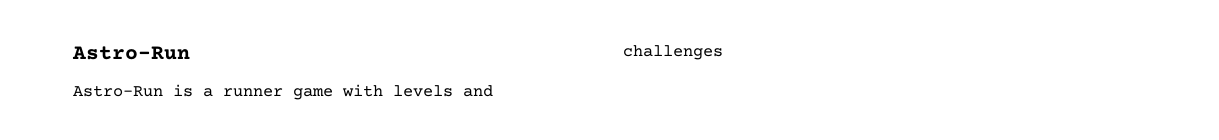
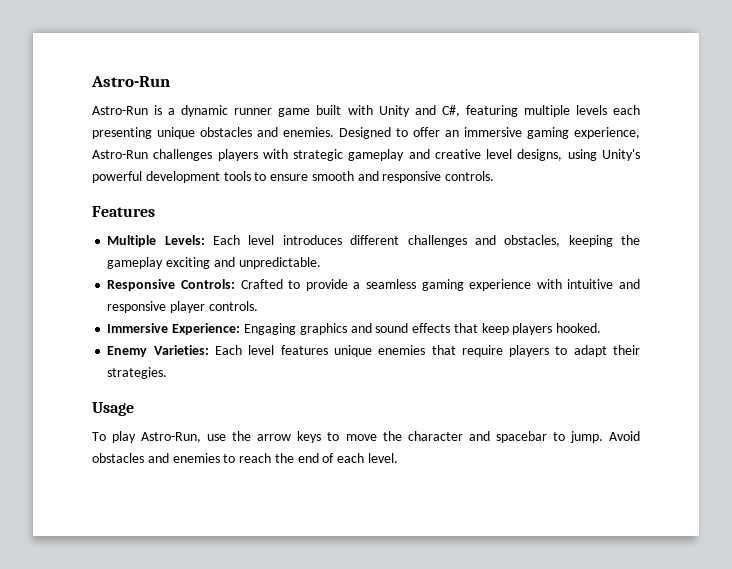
(213, 92) none -> [181,105,229,117] dynamic
[342,84,493,97] [623,45,723,60] with levels and challenges -> [316,105,640,117] [92,127,640,139] [92,149,640,161] [92,171,495,183] [92,206,155,217] [107,235,641,247] [107,257,321,269] [107,279,641,291] [107,301,258,313] [107,323,602,335] [107,345,640,357] [107,367,168,379] [92,402,134,416] [92,431,640,443] [92,453,399,463] built with Unity and C#, featuring multiple levels each presenting unique obstacles and enemies. Designed to offer an immersive gaming experience, Astro-Run challenges players with strategic gameplay and creative level designs, using Unity's powerful development tools to ensure smooth and responsive controls. // Features // Multiple Levels: Each level introduces different challenges and obstacles, keeping the gameplay exciting and unpredictable. // Responsive Controls: Crafted to provide a seamless gaming experience with intuitive and responsive player controls. // Immersive Experience: Engaging graphics and sound effects that keep players hooked. // Enemy Varieties: Each level features unique enemies that require players to adapt their strategies. // Usage // To play Astro-Run, use the arrow keys to move the character and spacebar to jump. Avoid obstacles and enemies to reach the end of each level.

